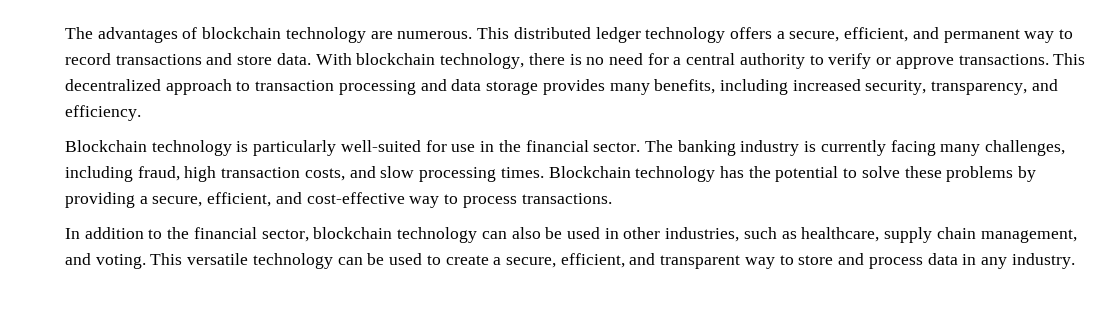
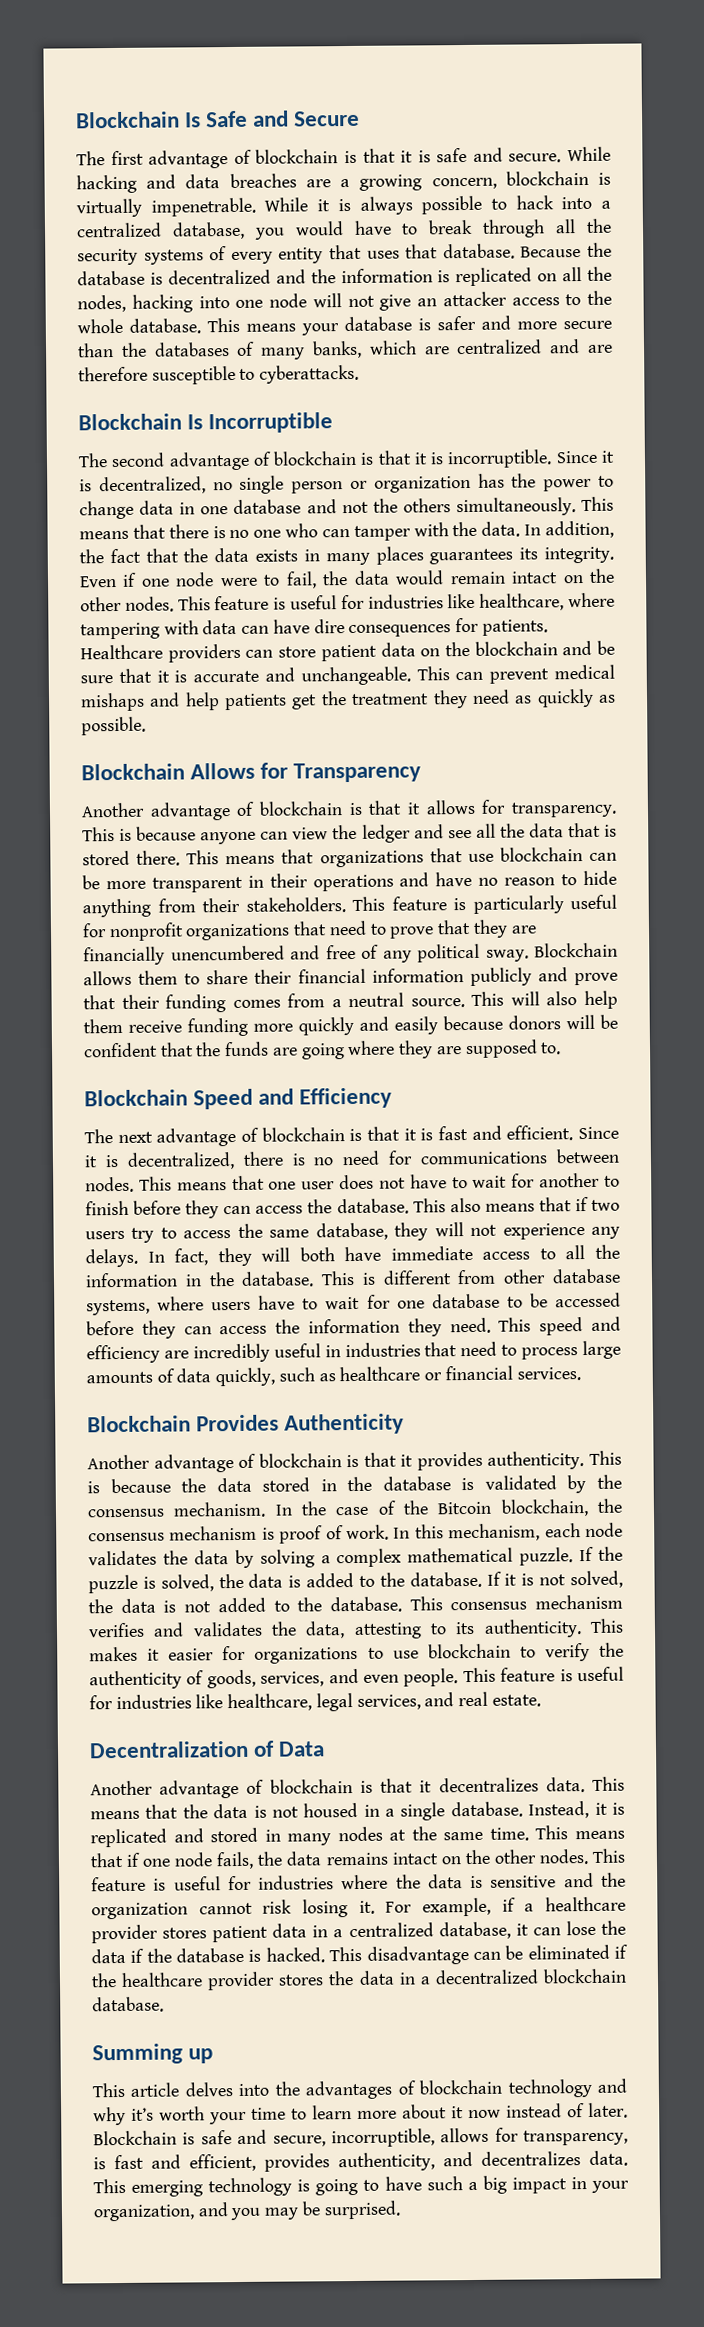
[65,27,1074,43] [65,53,525,69] The advantages of blockchain technology are numerous. This distributed ledger technology offers a secure, efficient, and permanent way to record transactions and store data. With blockchain technology, -> [76,110,361,129] [76,146,611,169] [76,170,611,194] [76,195,611,218] [76,218,613,240] [77,242,613,266] [77,266,612,287] [77,290,612,313] [77,315,612,336] [77,339,613,360] [78,364,360,385] [78,412,334,434] [78,449,615,471] [79,473,615,495] [79,496,615,520] [79,520,615,541] [79,546,614,566] [79,568,615,589] [80,592,615,612] [80,617,548,640] [80,640,615,663] [80,664,615,686] [80,688,617,712] [81,716,146,736] [81,762,422,783] [81,799,618,821] [82,822,617,845] [82,847,617,868] [82,870,618,893] [82,894,617,918] [82,919,537,942] [83,942,618,966] [83,967,618,986] [83,990,618,1013] [83,1014,618,1037] [83,1039,562,1060] [84,1087,393,1110] [84,1125,620,1147] [84,1152,235,1170] Blockchain Is Safe and Secure // The first advantage of blockchain is that it is safe and secure. While hacking and data breaches are a growing concern, blockchain is virtually impenetrable. While it is always possible to hack into a centralized database, you would have to break through all the security systems of every entity that uses that database. Because the database is decentralized and the information is replicated on all the nodes, hacking into one node will not give an attacker access to the whole database. This means your database is safer and more secure than the databases of many banks, which are centralized and are therefore susceptible to cyberattacks. // Blockchain Is Incorruptible // The second advantage of blockchain is that it is incorruptible. Since it is decentralized, no single person or organization has the power to change data in one database and not the others simultaneously. This means that there is no one who can tamper with the data. In addition, the fact that the data exists in many places guarantees its integrity. Even if one node were to fail, the data would remain intact on the other nodes. This feature is useful for industries like healthcare, where tampering with data can have dire consequences for patients. Healthcare providers can store patient data on the blockchain and be sure that it is accurate and unchangeable. This can prevent medical mishaps and help patients get the treatment they need as quickly as possible. // Blockchain Allows for Transparency // Another advantage of blockchain is that it allows for transparency. This is because anyone can view the ledger and see all the data that is stored there. This means that organizations that use blockchain can be more transparent in their operations and have no reason to hide anything from their stakeholders. This feature is particularly useful for nonprofit organizations that need to prove that they are financially unencumbered and free of any political sway. Blockchain allows them to share their financial information publicly and prove that their funding comes from a neutral source. This will also help them receive funding more quickly and easily because donors will be confident that the funds are going where they are supposed to. // Blockchain Speed and Efficiency // The next advantage of blockchain is that it is fast and efficient. Since it is decentralized,
[673,53,1086,69] [65,79,1058,95] [65,105,141,121] [65,140,1066,156] [65,166,1037,182] [65,192,612,208] [65,227,1077,243] [65,253,1075,269] a central authority to verify or approve transactions. This decentralized approach to transaction processing and data storage provides many benefits, including increased security, transparency, and efficiency. // Blockchain technology is particularly well-suited for use in the financial sector. The banking industry is currently facing many challenges, including fraud, high transaction costs, and slow processing times. Blockchain technology has the potential to solve these problems by providing a secure, efficient, and cost-effective way to process transactions. // In addition to the financial sector, blockchain technology can also be used in other industries, such as healthcare, supply chain management, and voting. This versatile technology can be used to create a secure, efficient, and transparent way to store and process data in any industry. -> [420,1148,620,1165] [85,1172,620,1193] [85,1196,620,1219] [85,1222,620,1243] [85,1244,620,1268] [85,1268,621,1288] [86,1292,621,1316] [86,1316,621,1339] [86,1340,621,1364] [86,1365,581,1387] [87,1413,405,1435] [87,1450,622,1473] [87,1474,622,1494] [87,1498,622,1518] [88,1522,623,1544] [88,1546,623,1569] [88,1570,623,1594] [88,1594,623,1614] [88,1618,624,1639] [89,1642,625,1664] [89,1666,624,1690] [89,1691,541,1712] [89,1740,326,1759] [90,1776,625,1799] [90,1800,626,1821] [90,1825,625,1848] [90,1848,626,1870] [91,1872,626,1892] [91,1896,627,1920] [91,1920,626,1944] [91,1944,629,1965] [91,1968,627,1991] [92,1996,164,2013] [92,2043,214,2065] [92,2078,628,2100] [93,2102,628,2126] [93,2127,628,2148] [93,2150,628,2172] [93,2175,629,2197] [93,2200,401,2222] communications between nodes. This means that one user does not have to wait for another to finish before they can access the database. This also means that if two users try to access the same database, they will not experience any delays. In fact, they will both have immediate access to all the information in the database. This is different from other database systems, where users have to wait for one database to be accessed before they can access the information they need. This speed and efficiency are incredibly useful in industries that need to process large amounts of data quickly, such as healthcare or financial services. // Blockchain Provides Authenticity // Another advantage of blockchain is that it provides authenticity. This is because the data stored in the database is validated by the consensus mechanism. In the case of the Bitcoin blockchain, the consensus mechanism is proof of work. In this mechanism, each node validates the data by solving a complex mathematical puzzle. If the puzzle is solved, the data is added to the database. If it is not solved, the data is not added to the database. This consensus mechanism verifies and validates the data, attesting to its authenticity. This makes it easier for organizations to use blockchain to verify the authenticity of goods, services, and even people. This feature is useful for industries like healthcare, legal services, and real estate. // Decentralization of Data // Another advantage of blockchain is that it decentralizes data. This means that the data is not housed in a single database. Instead, it is replicated and stored in many nodes at the same time. This means that if one node fails, the data remains intact on the other nodes. This feature is useful for industries where the data is sensitive and the organization cannot risk losing it. For example, if a healthcare provider stores patient data in a centralized database, it can lose the data if the database is hacked. This disadvantage can be eliminated if the healthcare provider stores the data in a decentralized blockchain database. // Summing up // This article delves into the advantages of blockchain technology and why it’s worth your time to learn more about it now instead of later. Blockchain is safe and secure, incorruptible, allows for transparency, is fast and efficient, provides authenticity, and decentralizes data. This emerging technology is going to have such a big impact in your organization, and you may be surprised.

